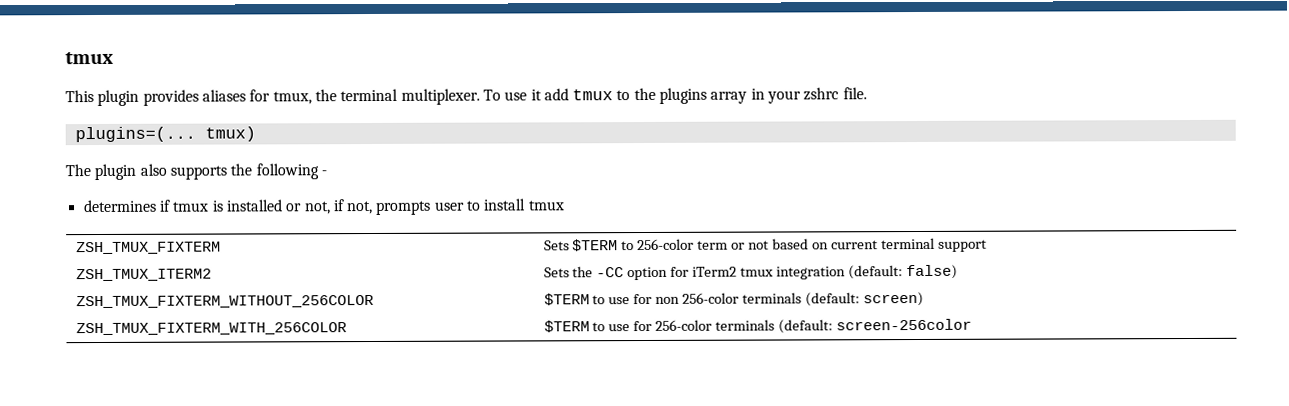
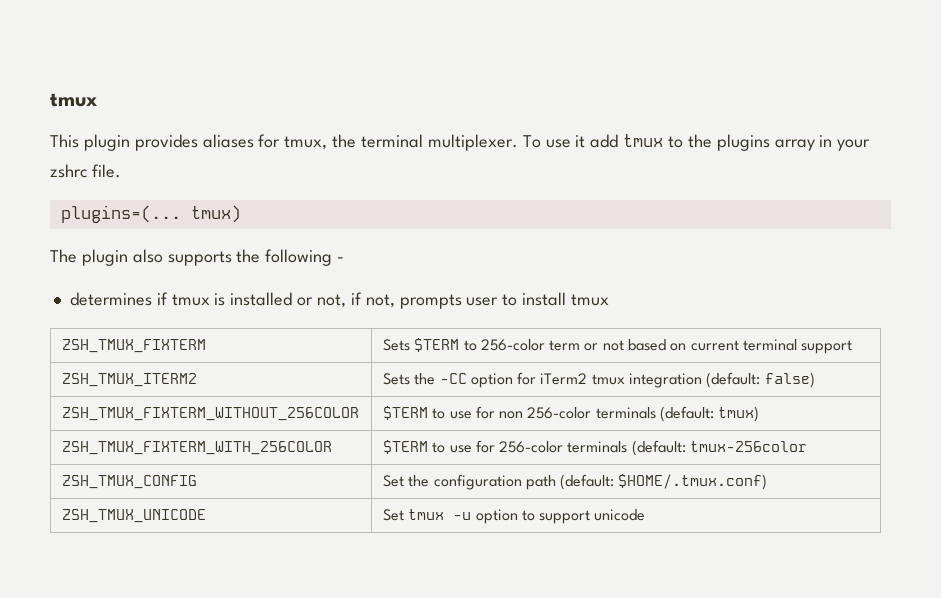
[862,291,924,307] screen) -> [718,406,760,422] tmux)
[835,318,972,331] screen-256color -> [690,441,808,452] [61,475,197,489] [382,474,768,490] [61,509,206,523] [382,509,646,524] tmux-256color // ZSH_TMUX_CONFIG | Set the configuration path (default: $HOME/.tmux.conf) // ZSH_TMUX_UNICODE | Set tmux -u option to support unicode

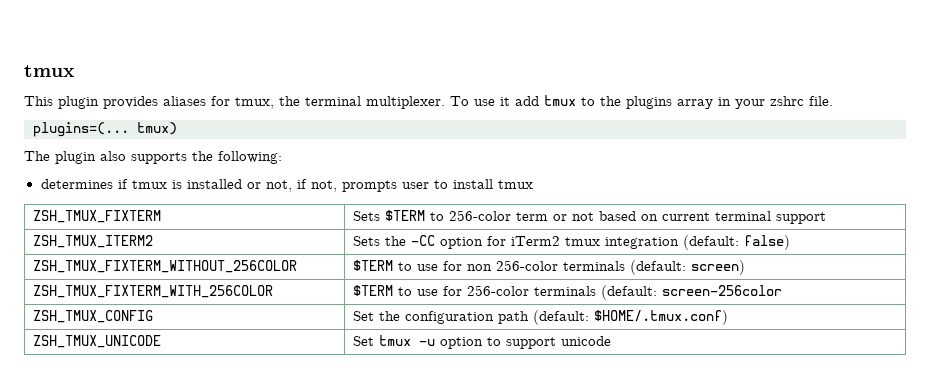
[265,249,345,266] following - -> [218,151,282,164] following:
[718,406,760,422] tmux) -> [690,260,745,275] screen)
[690,441,808,452] tmux-256color -> [661,285,782,296] screen-256color

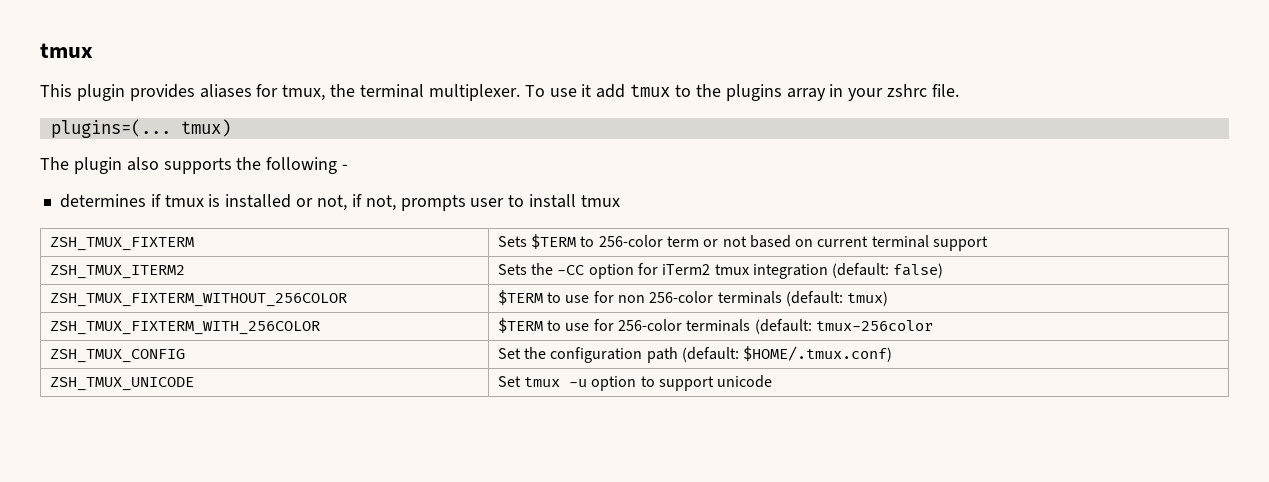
[218,151,282,164] following: -> [266,157,349,174] following -
[690,260,745,275] screen) -> [847,291,889,306] tmux)
[661,285,782,296] screen-256color -> [815,320,933,331] tmux-256color

